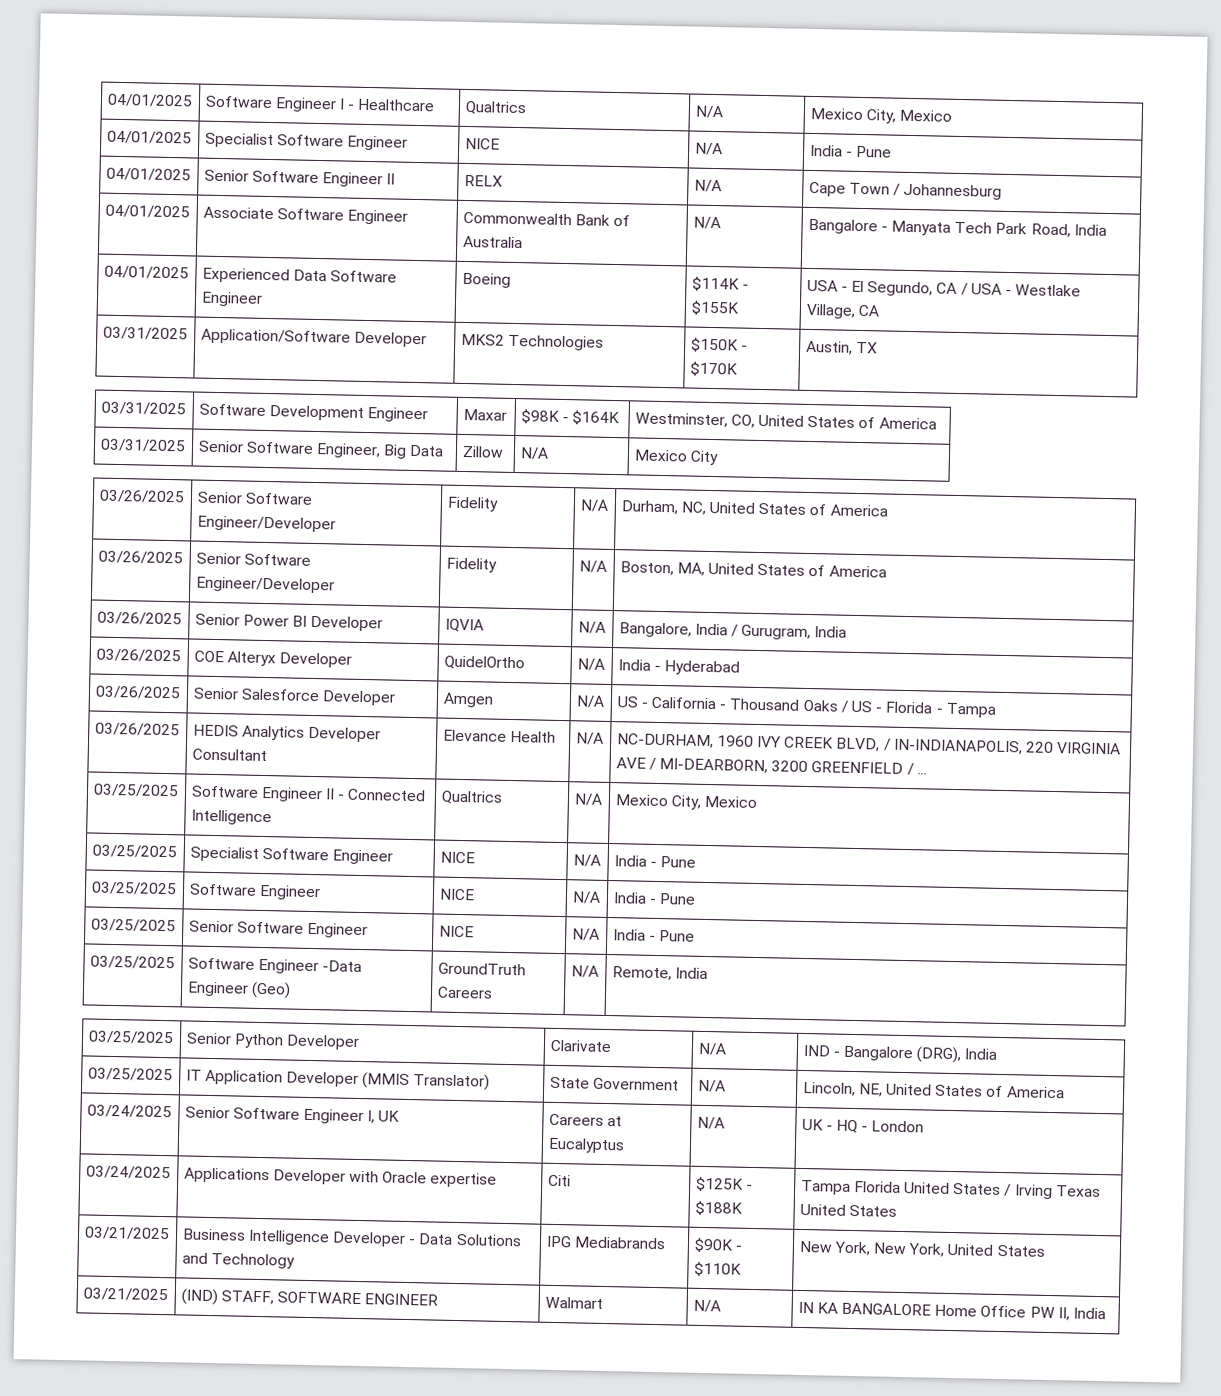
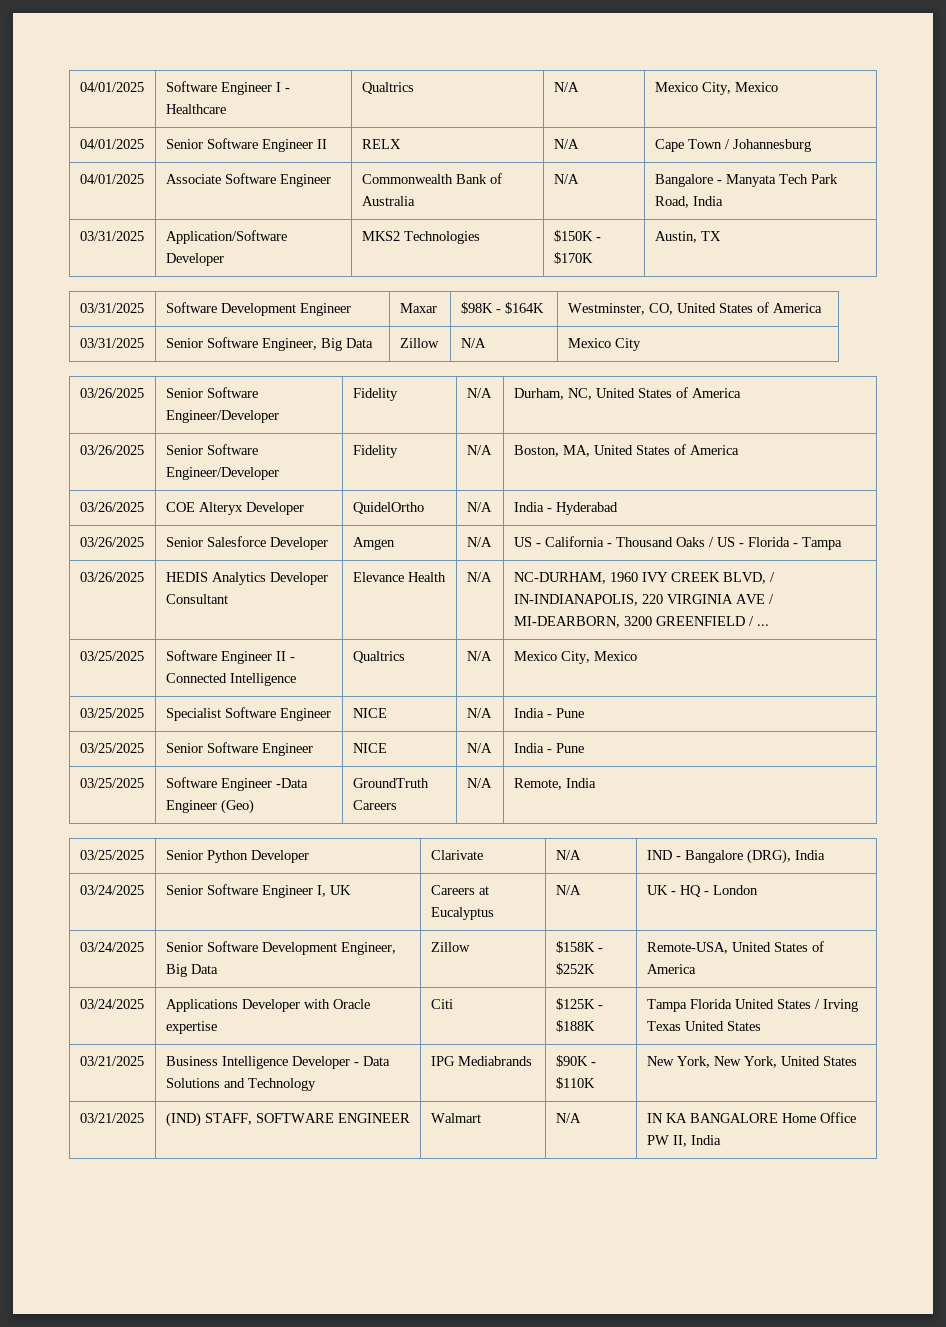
[106,130,192,145] [204,132,409,151] [464,137,500,150] [694,142,723,156] [809,144,893,158] // 04/01/2025 | Specialist Software Engineer | NICE | N/A | India - Pune -> (778, 87) none
[103,265,189,280] [201,267,398,284] [200,291,263,307] [461,272,511,288] [691,276,749,292] [690,300,740,316] [806,279,1082,297] [805,303,880,319] // 04/01/2025 | Experienced Data Software Engineer | Boeing | $114K - $155K | USA - El Segundo, CA / USA - Westlake Village, CA -> (723, 201) none
[96,611,182,626] [194,613,384,632] [444,618,484,633] [577,621,606,634] [618,622,848,641] // 03/26/2025 | Senior Power BI Developer | IQVIA | N/A | Bangalore, India / Gurugram, India -> (739, 450) none
[90,881,177,896] [188,883,321,901] [438,888,475,901] [571,891,601,904] [612,892,697,905] // 03/25/2025 | Software Engineer | NICE | N/A | India - Pune -> (584, 713) none
[87,1067,173,1082] [185,1069,491,1091] [549,1076,679,1091] [697,1079,726,1093] [802,1081,1065,1099] // 03/25/2025 | IT Application Developer (MMIS Translator) | State Government | N/A | Lincoln, NE, United States of America -> (825, 855) none
(925, 1126) none -> [79,942,144,952] [165,941,396,955] [165,964,218,977] [430,942,470,952] [555,941,603,953] [555,963,595,975] [646,941,824,954] [646,964,696,974] // 03/24/2025 | Senior Software Development Engineer, Big Data | Zillow | $158K - $252K | Remote-USA, United States of America

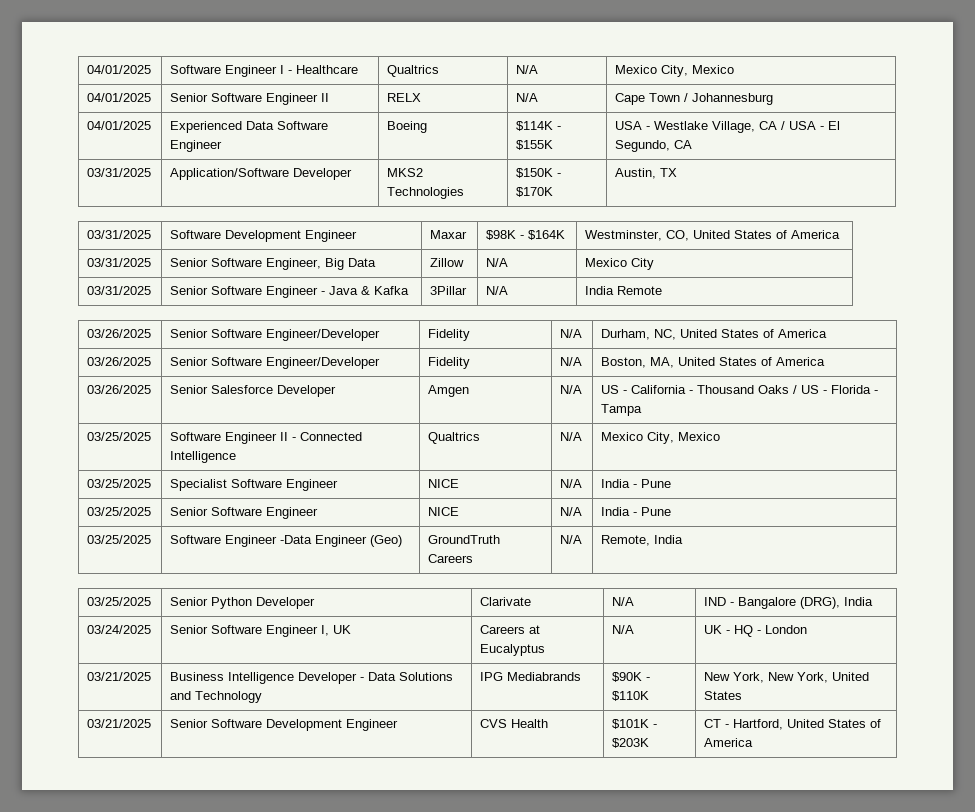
[165,173,331,187] [361,173,502,184] [361,196,415,206] [553,174,579,184] [654,174,838,187] [654,196,723,208] Associate Software Engineer | Commonwealth Bank of Australia | N/A | Bangalore - Manyata Tech Park Road, India -> [170,121,329,133] [170,140,223,152] [387,121,428,133] [516,121,562,131] [516,140,554,150] [615,121,841,133] [615,140,693,152] Experienced Data Software Engineer | Boeing | $114K - $155K | USA - Westlake Village, CA / USA - El Segundo, CA
(641, 344) none -> [87,286,152,295] [170,286,410,298] [430,286,468,295] [486,286,509,295] [585,286,663,295] // 03/31/2025 | Senior Software Engineer - Java & Kafka | 3Pillar | N/A | India Remote
[79,502,144,512] [165,502,304,515] [352,502,424,514] [466,502,492,512] [513,502,618,515] // 03/26/2025 | COE Alteryx Developer | QuidelOrtho | N/A | India - Hyderabad -> (826, 361) none
[79,572,144,582] [165,572,328,585] [165,594,228,604] [352,572,446,582] [466,572,492,582] [513,572,775,584] [513,594,774,606] [513,616,769,628] // 03/26/2025 | HEDIS Analytics Developer Consultant | Elevance Health | N/A | NC-DURHAM, 1960 IVY CREEK BLVD, / IN-INDIANAPOLIS, 220 VIRGINIA AVE / MI-DEARBORN, 3200 GREENFIELD / ... -> (643, 410) none
[79,942,144,952] [165,941,396,955] [165,964,218,977] [430,942,470,952] [555,941,603,953] [555,963,595,975] [646,941,824,954] [646,964,696,974] [79,999,144,1009] [165,999,370,1012] [165,1021,217,1034] [430,999,453,1009] [555,998,603,1010] [555,1020,595,1032] [646,999,858,1012] [646,1021,761,1031] // 03/24/2025 | Senior Software Development Engineer, Big Data | Zillow | $158K - $252K | Remote-USA, United States of America // 03/24/2025 | Applications Developer with Oracle expertise | Citi | $125K - $188K | Tampa Florida United States / Irving Texas United States -> (808, 629) none
[165,1112,410,1127] [430,1113,481,1123] [555,1113,581,1123] [646,1112,856,1123] [646,1135,721,1147] (IND) STAFF, SOFTWARE ENGINEER | Walmart | N/A | IN KA BANGALORE Home Office PW II, India -> [170,719,399,731] [480,719,549,728] [612,719,658,729] [612,738,650,748] [704,719,882,730] [704,738,754,747] Senior Software Development Engineer | CVS Health | $101K - $203K | CT - Hartford, United States of America

